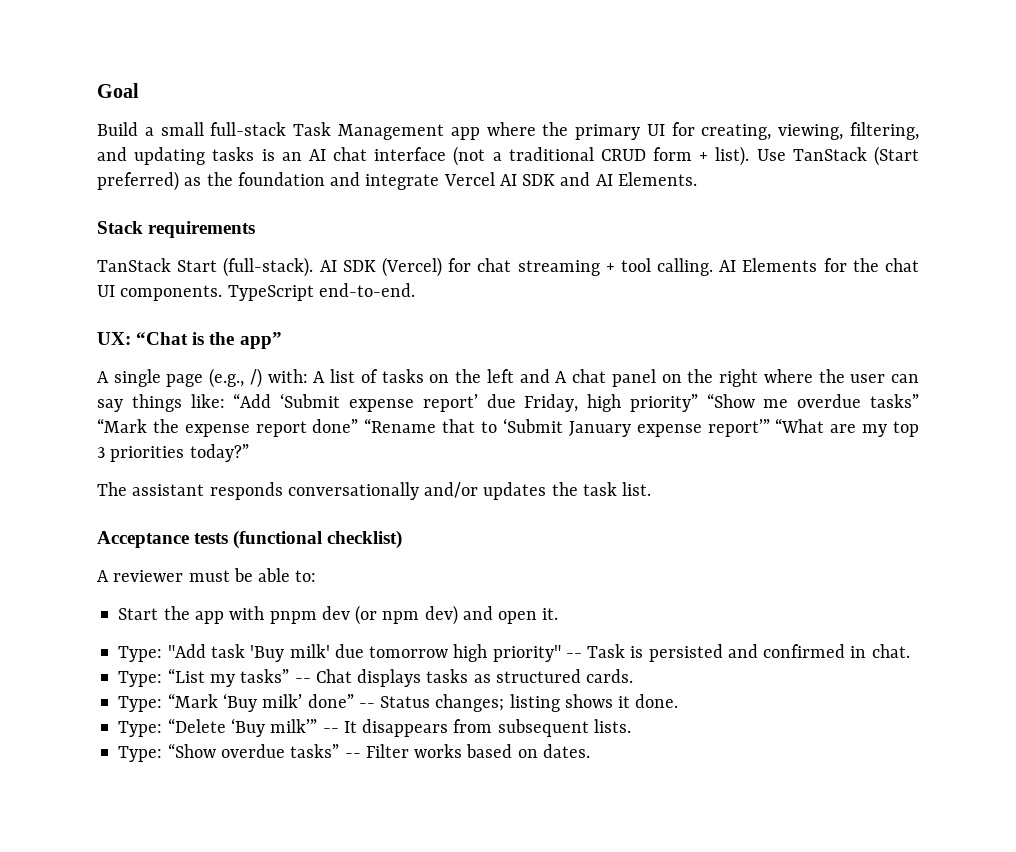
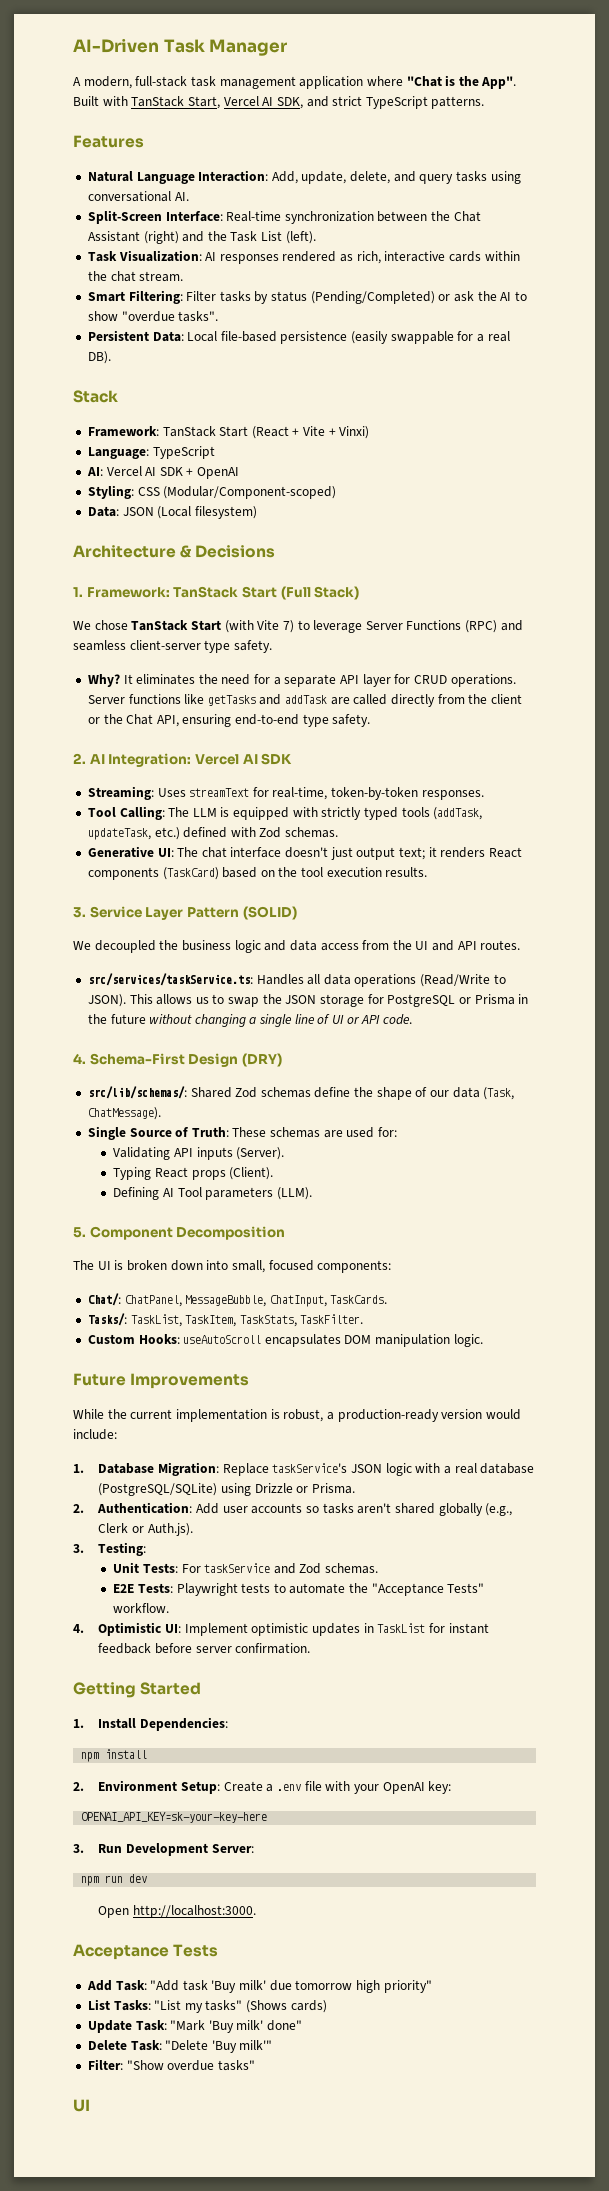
[97,83,139,98] [97,122,920,140] [97,146,919,166] [97,171,697,191] [97,221,256,238] [97,257,919,277] [97,283,415,301] [97,332,282,349] [97,368,920,388] [97,393,920,412] [97,418,920,437] [97,444,249,462] [97,482,652,500] [97,530,403,549] [97,568,317,582] [118,605,559,625] [118,646,163,662] Goal // Build a small full-stack Task Management app where the primary UI for creating, viewing, filtering, and updating tasks is an AI chat interface (not a traditional CRUD form + list). Use TanStack (Start preferred) as the foundation and integrate Vercel AI SDK and AI Elements. // Stack requirements // TanStack Start (full-stack). AI SDK (Vercel) for chat streaming + tool calling. AI Elements for the chat UI components. TypeScript end-to-end. // UX: “Chat is the app” // A single page (e.g., /) with: A list of tasks on the left and A chat panel on the right where the user can say things like: “Add ‘Submit expense report’ due Friday, high priority” “Show me overdue tasks” “Mark the expense report done” “Rename that to ‘Submit January expense report’” “What are my top 3 priorities today?” // The assistant responds conversationally and/or updates the task list. // Acceptance tests (functional checklist) // A reviewer must be able to: // Start the app with pnpm dev (or npm dev) and open it. // Type: -> [73,38,288,56] [73,75,517,89] [73,96,485,109] [73,135,144,148] [87,170,521,184] [87,191,189,202] [87,210,481,224] [87,231,316,244] [87,250,520,264] [87,271,184,282] [87,290,527,304] [87,311,219,322] [87,330,510,344] [87,351,111,364] [73,390,118,403] [87,426,370,439] [87,446,215,459] [86,466,240,479] [87,485,337,499] [87,506,257,519] [73,545,276,558] [73,586,360,600] [73,620,523,633] [73,640,272,653] [87,674,516,687] [87,694,522,707] [87,714,371,727] [73,753,293,767] [87,786,484,800] [87,806,483,820] [87,827,339,840] [87,846,522,860] [87,867,428,880] [73,906,297,920] [73,940,521,953] [87,973,506,987] [87,994,529,1007] [87,1014,412,1027] [73,1053,282,1067] [87,1086,515,1100] [87,1107,161,1120] [87,1126,398,1140] [113,1147,285,1160] [113,1167,274,1180] [113,1187,312,1200] [73,1226,286,1240] [73,1260,392,1273] [87,1293,388,1307] [87,1313,364,1327] [87,1334,483,1347] [73,1373,250,1389] [73,1409,521,1422] [73,1429,117,1440] [73,1462,535,1476] [98,1483,355,1496] [73,1502,513,1516] [98,1523,193,1536] [73,1542,147,1556] [113,1562,379,1574] [113,1583,485,1596] [113,1603,170,1613] [73,1622,489,1636] [98,1643,311,1654] [73,1682,202,1698] [73,1717,229,1731] [81,1749,148,1762] [73,1780,452,1794] [81,1812,268,1823] [73,1843,254,1856] [81,1874,148,1886] [98,1905,257,1918] [73,1944,219,1960] [86,1980,147,1991] AI-Driven Task Manager // A modern, full-stack task management application where "Chat is the App". Built with TanStack Start, Vercel AI SDK, and strict TypeScript patterns. // Features // Natural Language Interaction: Add, update, delete, and query tasks using conversational AI. // Split-Screen Interface: Real-time synchronization between the Chat Assistant (right) and the Task List (left). // Task Visualization: AI responses rendered as rich, interactive cards within the chat stream. // Smart Filtering: Filter tasks by status (Pending/Completed) or ask the AI to show "overdue tasks". // Persistent Data: Local file-based persistence (easily swappable for a real DB). // Stack // Framework: TanStack Start (React + Vite + Vinxi) // Language: TypeScript // AI: Vercel AI SDK + OpenAI // Styling: CSS (Modular/Component-scoped) // Data: JSON (Local filesystem) // Architecture & Decisions // 1. Framework: TanStack Start (Full Stack) // We chose TanStack Start (with Vite 7) to leverage Server Functions (RPC) and seamless client-server type safety. // Why? It eliminates the need for a separate API layer for CRUD operations. Server functions like getTasks and addTask are called directly from the client or the Chat API, ensuring end-to-end type safety. // 2. AI Integration: Vercel AI SDK // Streaming: Uses streamText for real-time, token-by-token responses. // Tool Calling: The LLM is equipped with strictly typed tools (addTask, updateTask, etc.) defined with Zod schemas. // Generative UI: The chat interface doesn't just output text; it renders React components (TaskCard) based on the tool execution results. // 3. Service Layer Pattern (SOLID) // We decoupled the business logic and data access from the UI and API routes. // src/services/taskService.ts: Handles all data operations (Read/Write to JSON). This allows us to swap the JSON storage for PostgreSQL or Prisma in the future without changing a single line of UI or API code. // 4. Schema-First Design (DRY) // src/lib/schemas/: Shared Zod schemas define the shape of our data (Task, ChatMessage). // Single Source of Truth: These schemas are used for: // Validating API inputs (Server). // Typing React props (Client). // Defining AI Tool parameters (LLM). // 5. Component Decomposition // The UI is broken down into small, focused components: // Chat/: ChatPanel, MessageBubble, ChatInput, TaskCards. // Tasks/: TaskList, TaskItem, TaskStats, TaskFilter. // Custom Hooks: useAutoScroll encapsulates DOM manipulation logic. // Future Improvements // While the current implementation is robust, a production-ready version would include: // 1. Database Migration: Replace taskService's JSON logic with a real database (PostgreSQL/SQLite) using Drizzle or Prisma. // 2. Authentication: Add user accounts so tasks aren't shared globally (e.g., Clerk or Auth.js). // 3. Testing: // Unit Tests: For taskService and Zod schemas. // E2E Tests: Playwright tests to automate the "Acceptance Tests" workflow. // 4. Optimistic UI: Implement optimistic updates in TaskList for instant feedback before server confirmation. // Getting Started // 1. Install Dependencies: // npm install // 2. Environment Setup: Create a .env file with your OpenAI key: // OPENAI_API_KEY=sk-your-key-here // 3. Run Development Server: // npm run dev // Open http://localhost:3000. // Acceptance Tests // Add Task:
[565,644,910,662] [118,668,634,687] [118,693,679,712] [118,718,631,737] [118,743,590,762] -- Task is persisted and confirmed in chat. // Type: “List my tasks” -- Chat displays tasks as structured cards. // Type: “Mark ‘Buy milk’ done” -- Status changes; listing shows it done. // Type: “Delete ‘Buy milk’” -- It disappears from subsequent lists. // Type: “Show overdue tasks” -- Filter works based on dates. -> [87,1999,327,2013] [87,2020,303,2033] [87,2040,273,2053] [87,2059,255,2071] [73,2099,90,2112] // List Tasks: "List my tasks" (Shows cards) // Update Task: "Mark 'Buy milk' done" // Delete Task: "Delete 'Buy milk'" // Filter: "Show overdue tasks" // UI

